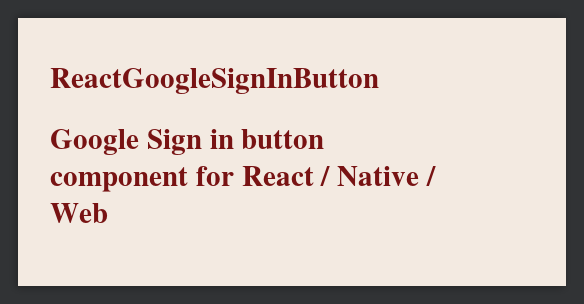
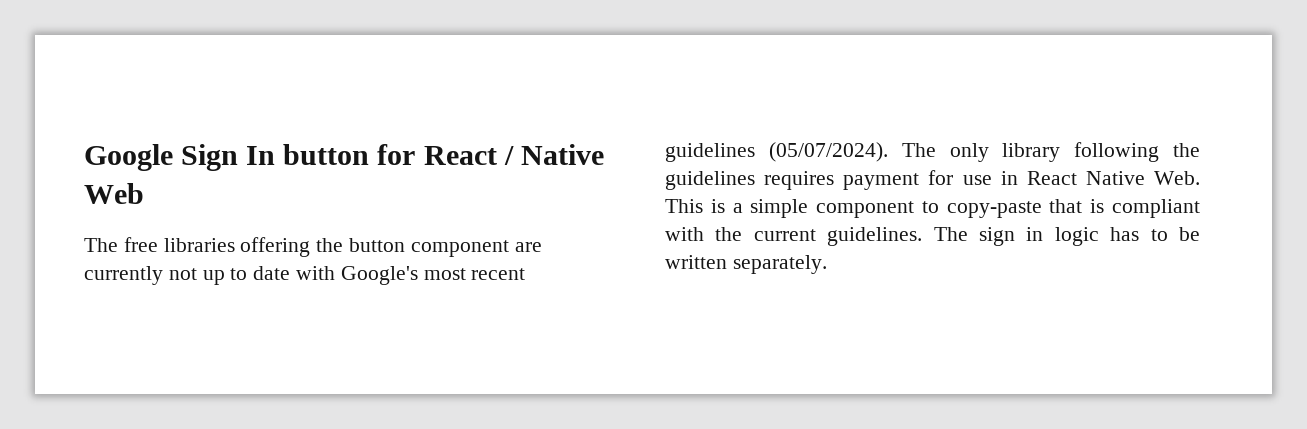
[50,68,379,94] ReactGoogleSignInButton // -> (84, 157) none
[209,129,325,149] [50,167,188,192] in button component -> [246,144,370,165] In button
[426,166,437,186] / -> (604, 154) none
(108, 213) none -> [84,237,542,257] [84,266,526,285] [665,142,1200,162] [665,170,1200,190] [665,199,1200,218] [665,227,1200,246] [665,255,827,274] // The free libraries offering the button component are currently not up to date with Google's most recent guidelines (05/07/2024). The only library following the guidelines requires payment for use in React Native Web. This is a simple component to copy-paste that is compliant with the current guidelines. The sign in logic has to be written separately.

